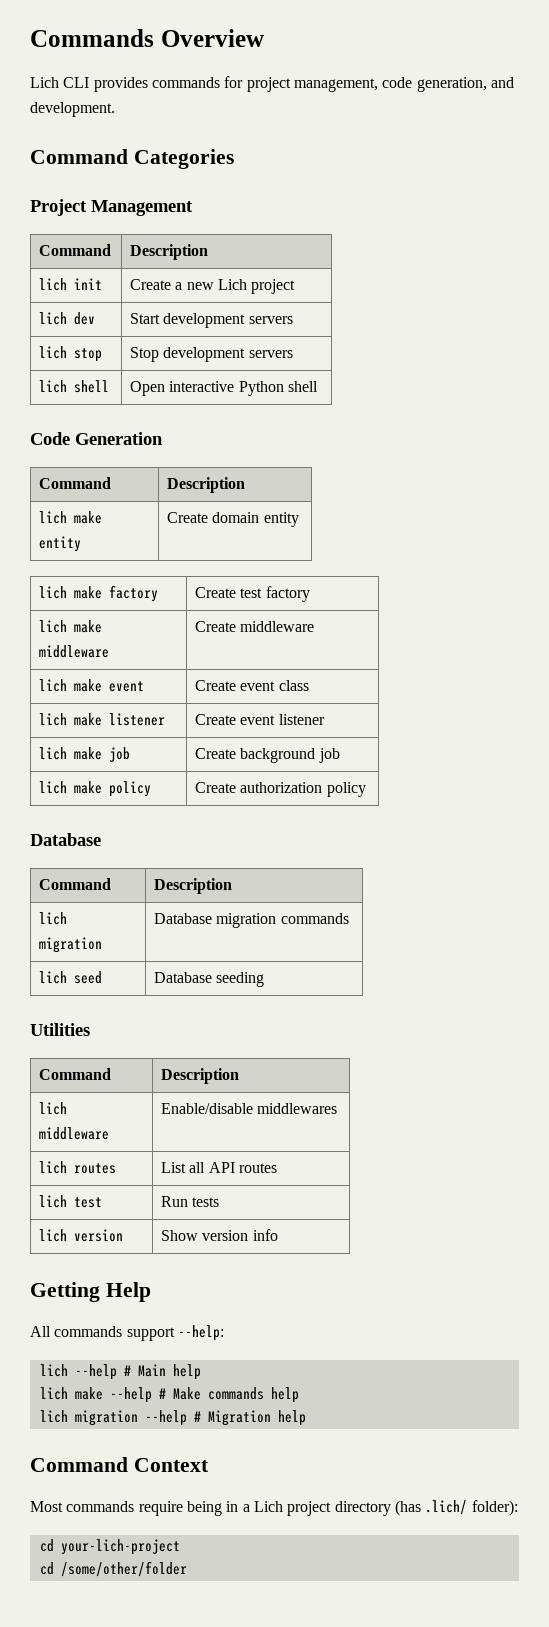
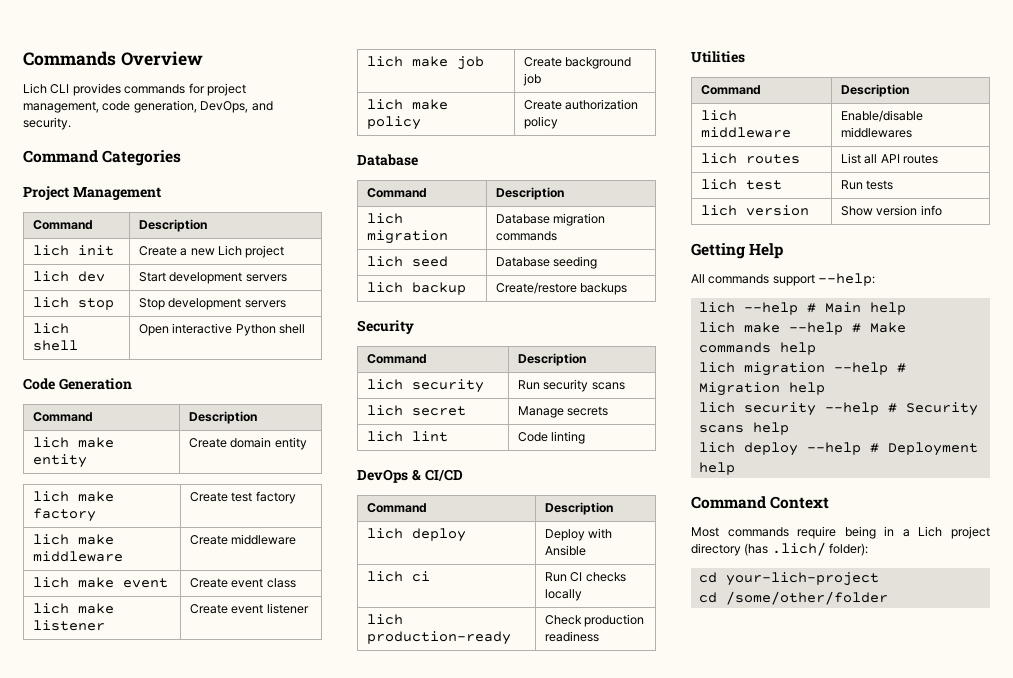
[490,77,514,88] [30,102,115,117] and development. -> [200,101,273,113] [23,117,71,130] DevOps, and security.
(265, 979) none -> [366,282,466,295] [495,282,628,295] [357,320,414,334] [366,354,427,364] [517,353,586,366] [366,379,484,393] [517,379,625,392] [366,405,466,416] [517,406,609,418] [366,431,448,442] [517,431,586,444] [357,469,463,483] [366,503,427,513] [544,502,613,515] [366,528,466,542] [544,528,613,541] [544,545,586,556] [366,571,430,582] [544,572,626,582] [544,589,582,601] [366,614,403,625] [366,631,511,645] [544,614,645,627] [544,631,599,642] // lich backup | Create/restore backups // Security // Command | Description // lich security | Run security scans // lich secret | Manage secrets // lich lint | Code linting // DevOps & CI/CD // Command | Description // lich deploy | Deploy with Ansible // lich ci | Run CI checks locally // lich production-ready | Check production readiness
(306, 1418) none -> [698,402,978,416] [698,422,789,435] [698,442,978,456] [698,462,735,475] // lich security --help # Security scans help // lich deploy --help # Deployment help

